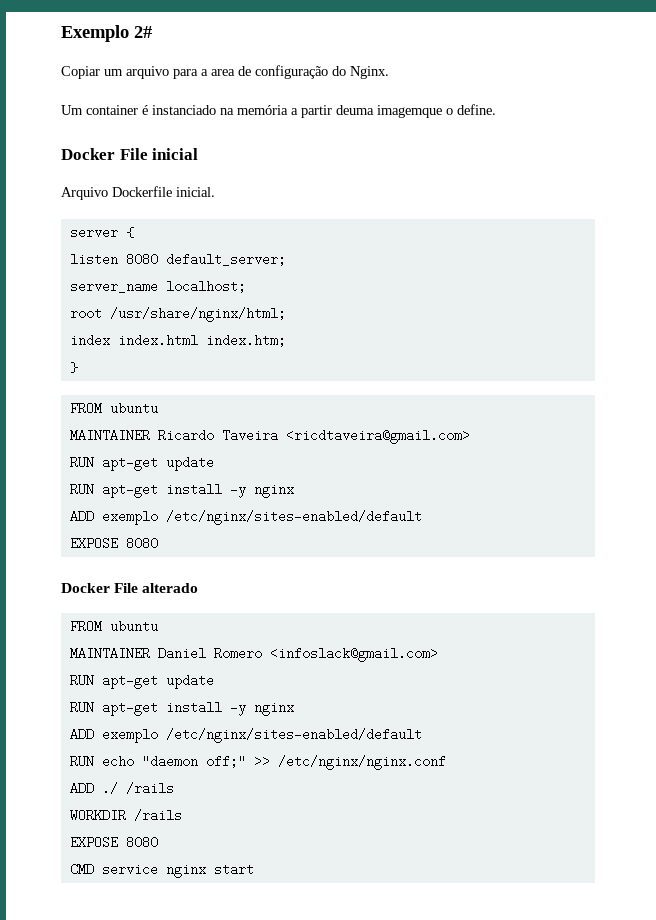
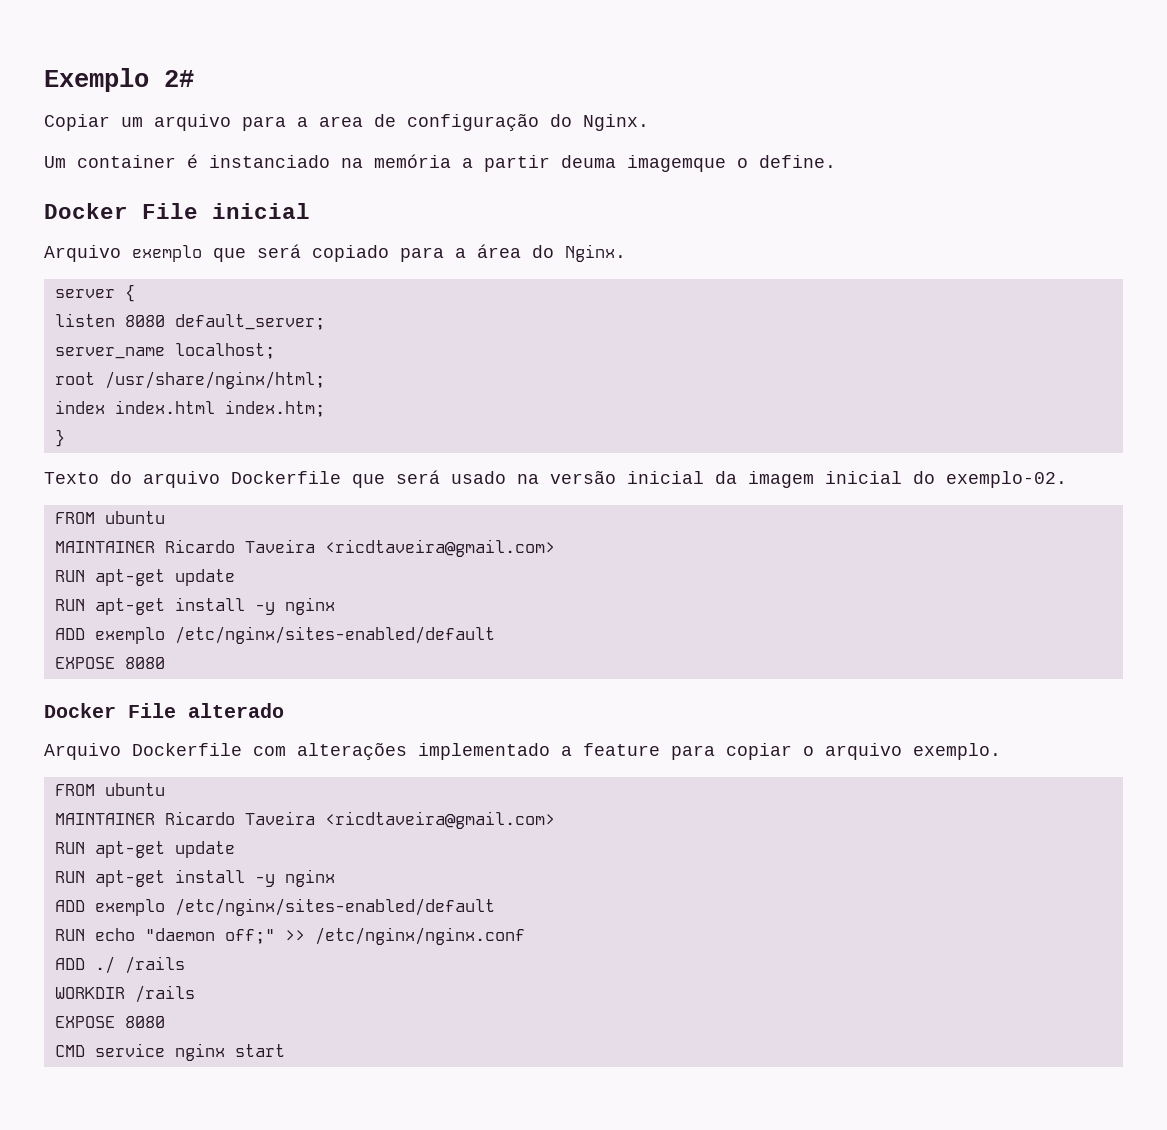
[112,186,215,197] Dockerfile inicial. -> [132,244,626,262] exemplo que será copiado para a área do Nginx.
(78, 367) none -> [44,470,1067,488] // Texto do arquivo Dockerfile que será usado na versão inicial da imagem inicial do exemplo-02.
[69,620,158,633] [69,647,438,662] // FROM ubuntu // MAINTAINER Daniel Romero <infoslack@gmail.com> -> [44,742,1001,760] [54,783,165,796] [54,811,555,829] // Arquivo Dockerfile com alterações implementado a feature para copiar o arquivo exemplo. // FROM ubuntu // MAINTAINER Ricardo Taveira <ricdtaveira@gmail.com>

